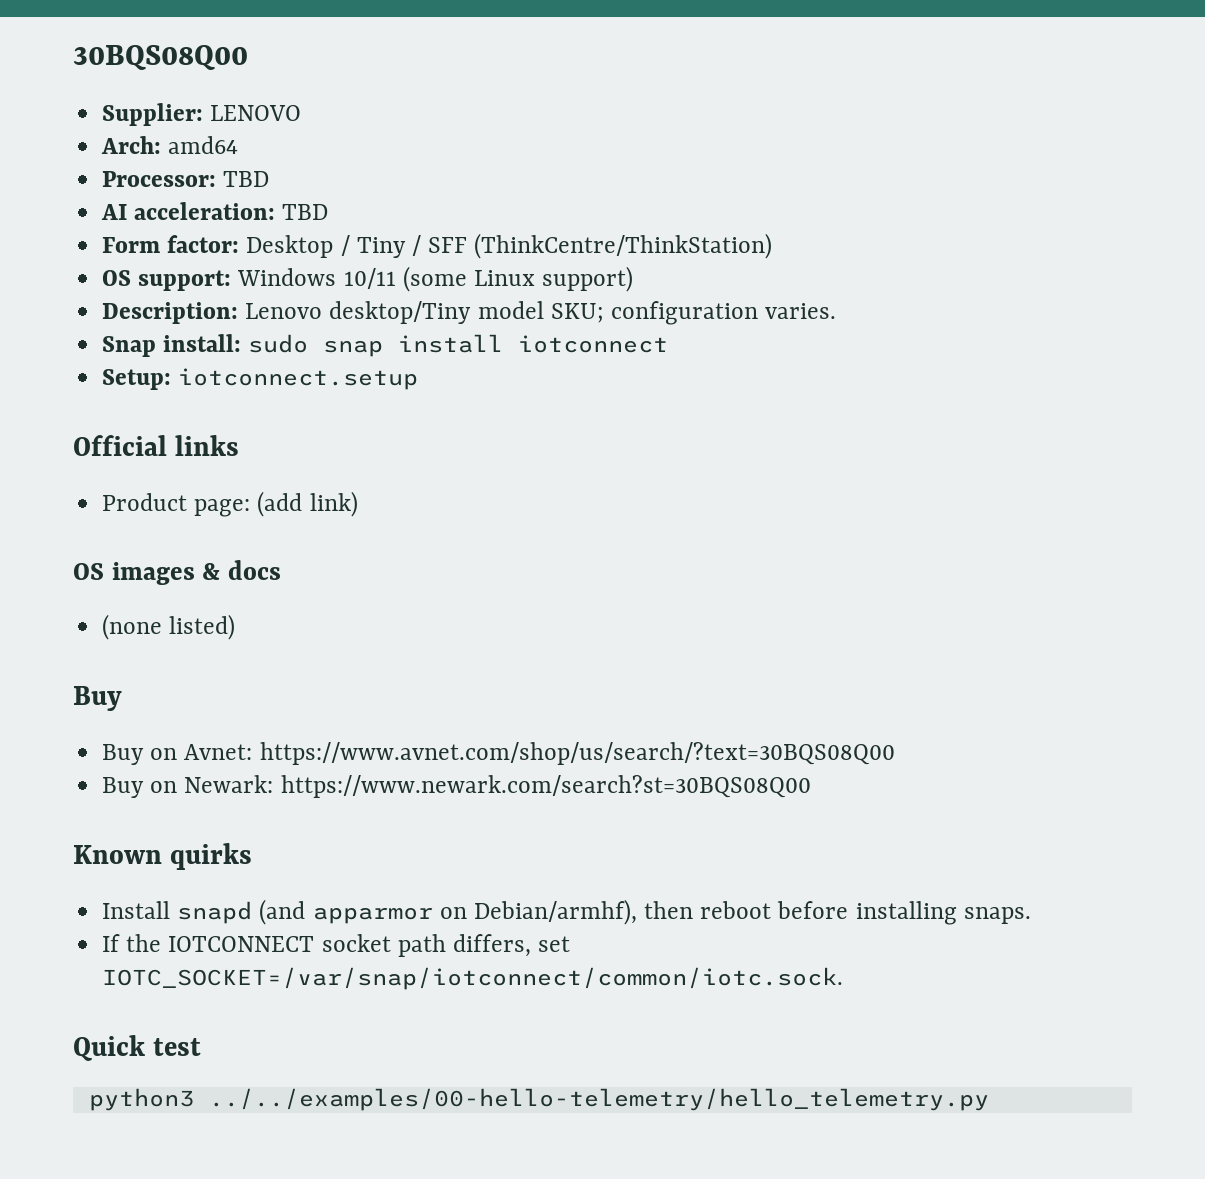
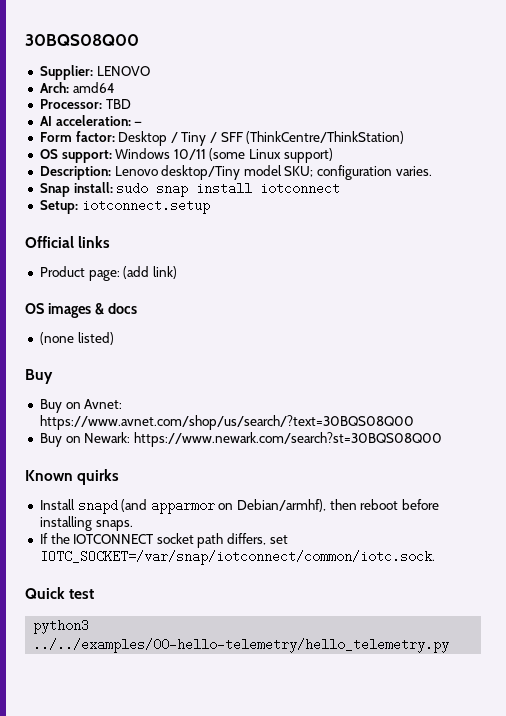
[282,204,329,220] TBD -> [134,121,143,126] —

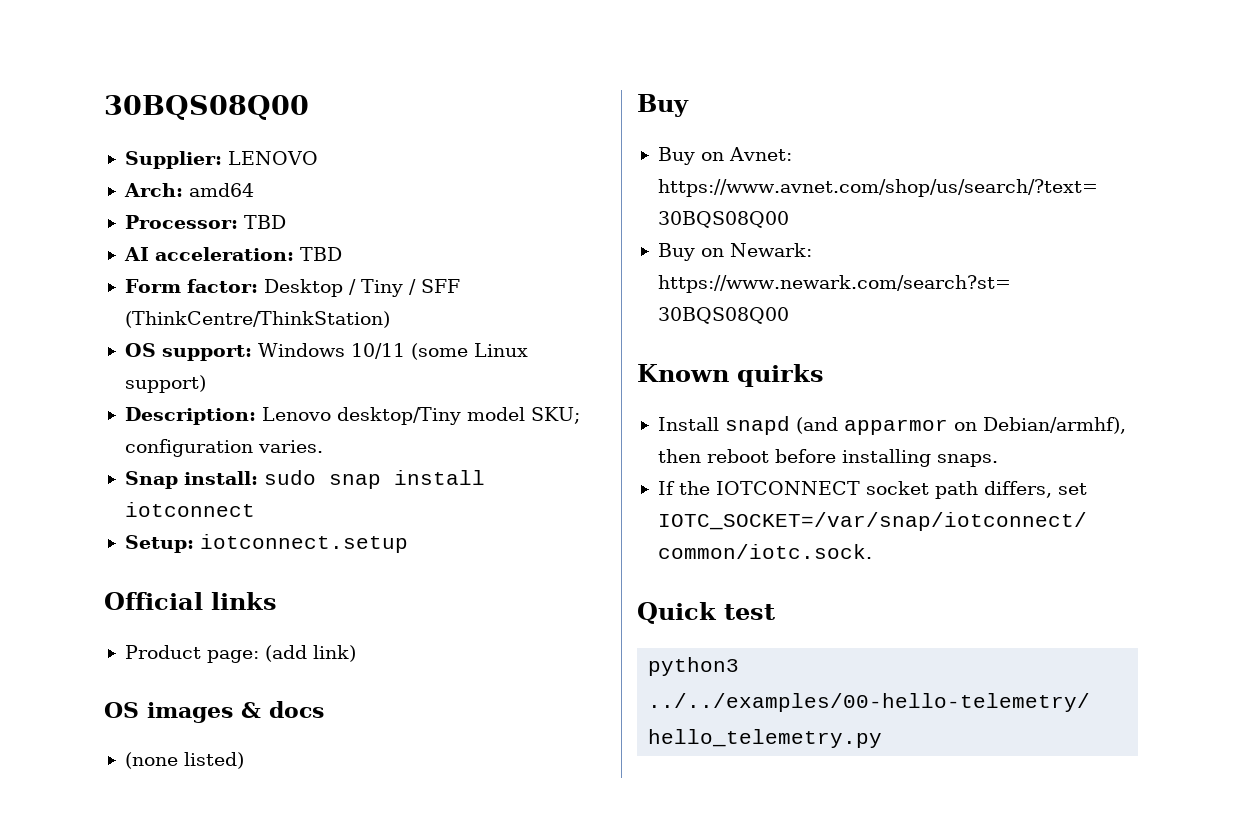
[134,121,143,126] — -> [299,247,342,261] TBD

